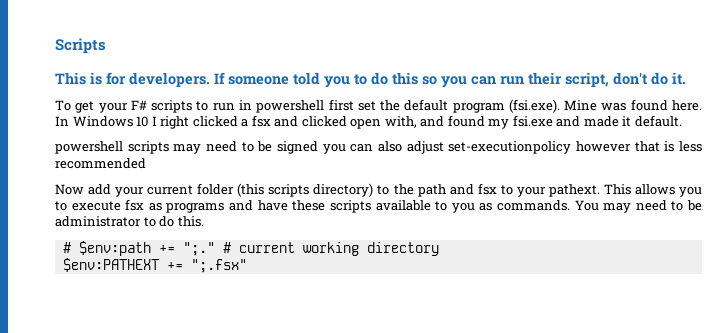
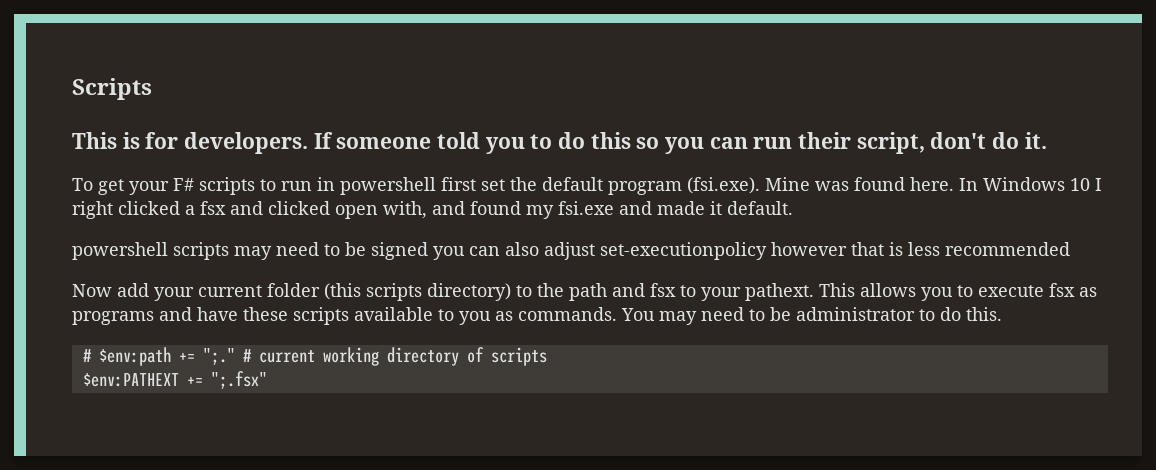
(439, 249) none -> [466,347,547,366] of scripts

